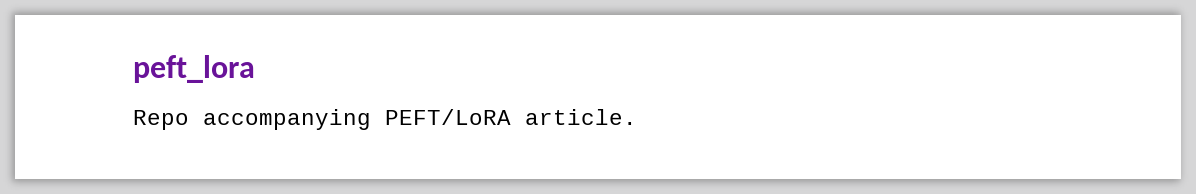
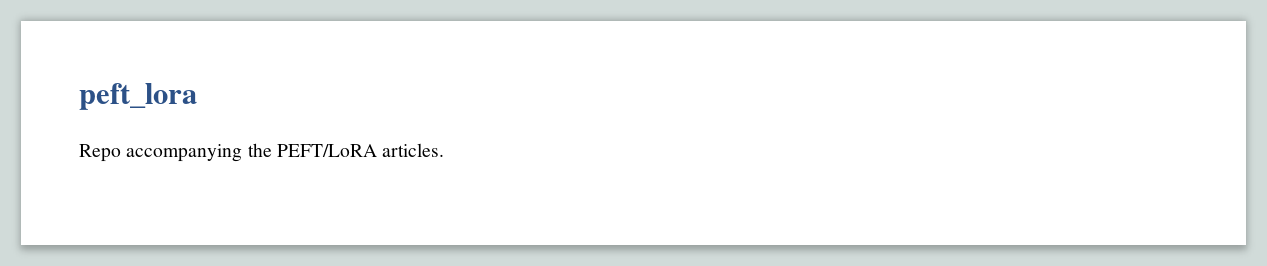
[385,109,637,125] PEFT/LoRA article. -> [247,143,445,157] the PEFT/LoRA articles.

